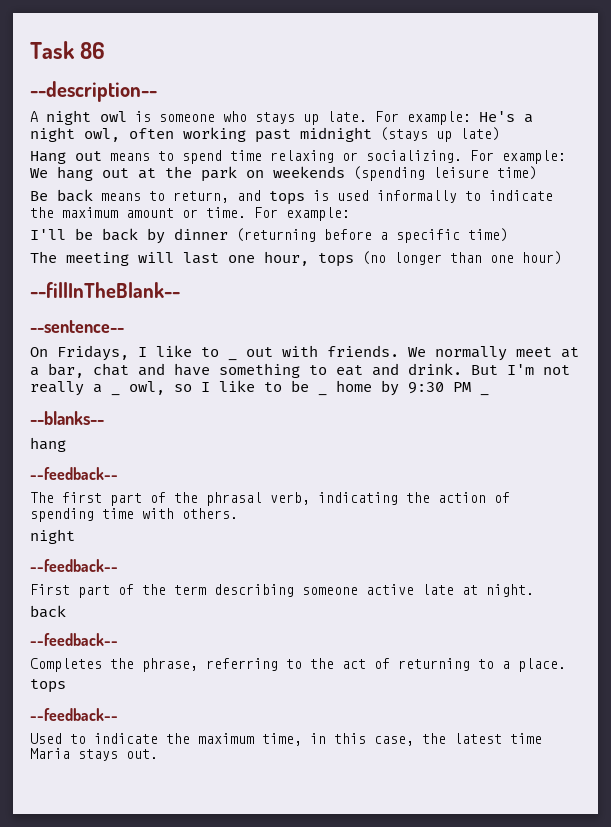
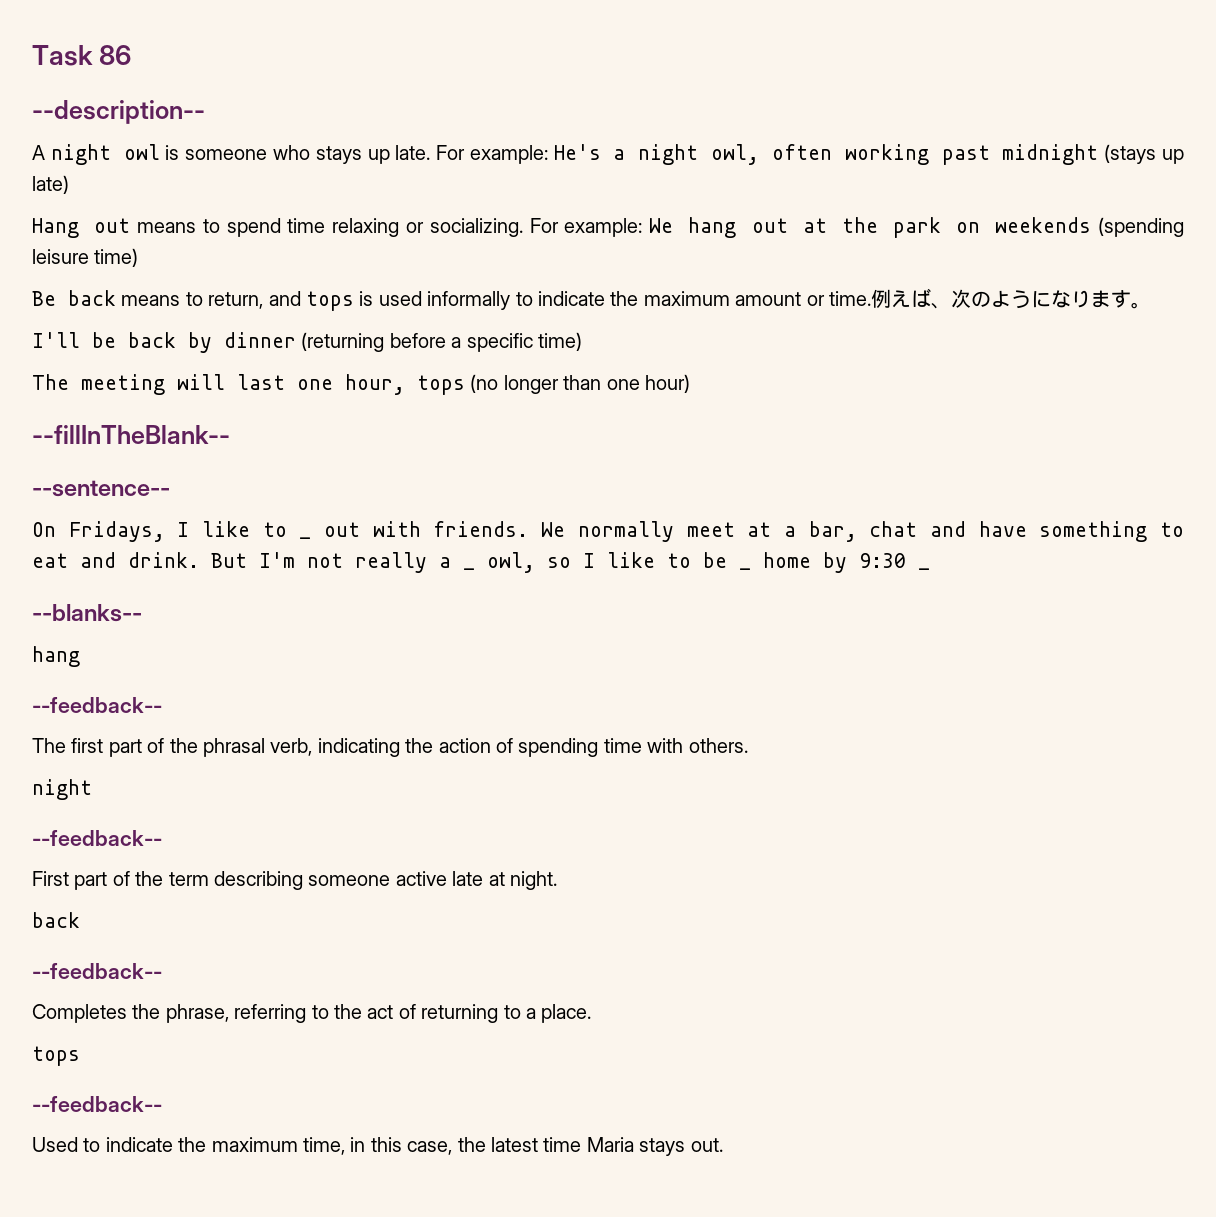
[254,207,350,221] For example: -> [870,288,1151,309] 例えば、次のようになります。
[453,382,471,392] PM -> (906, 560) none

